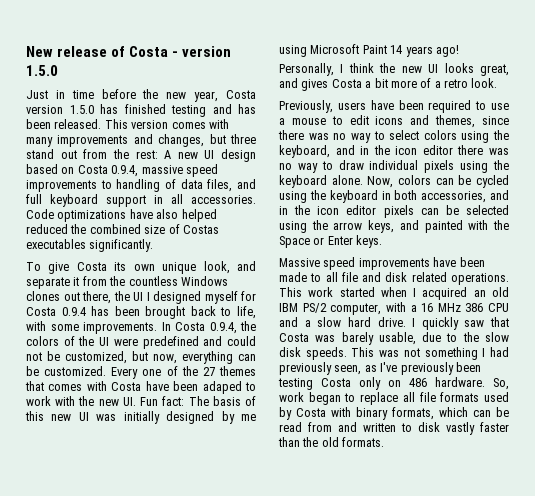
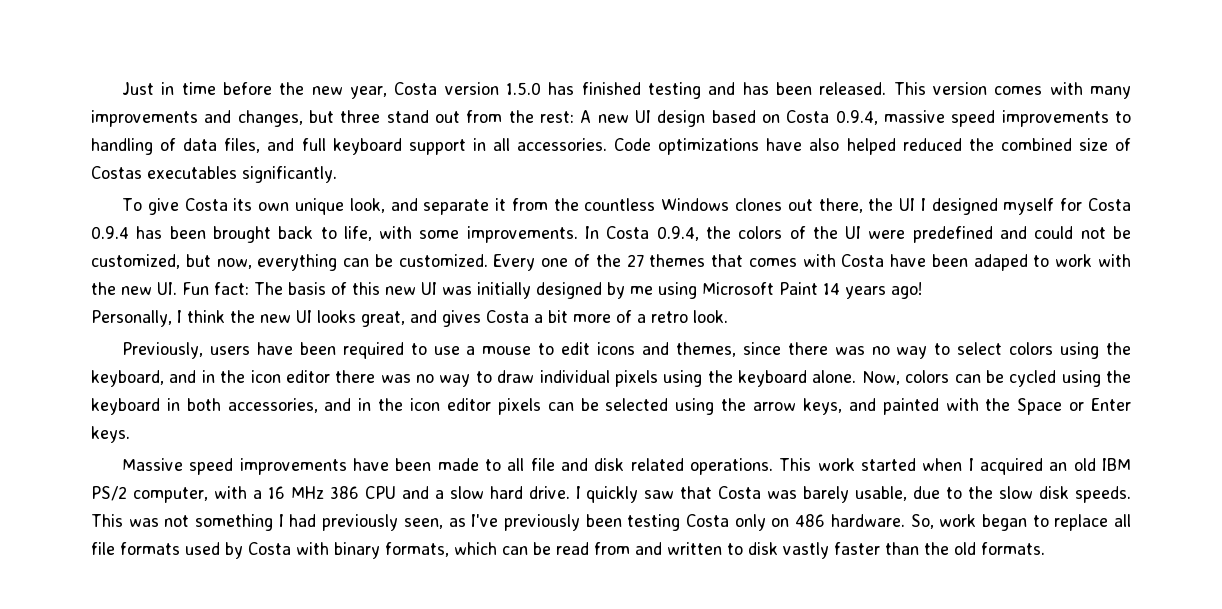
[26,46,232,57] [26,65,58,76] New release of Costa - version 1.5.0 // -> (122, 88) none

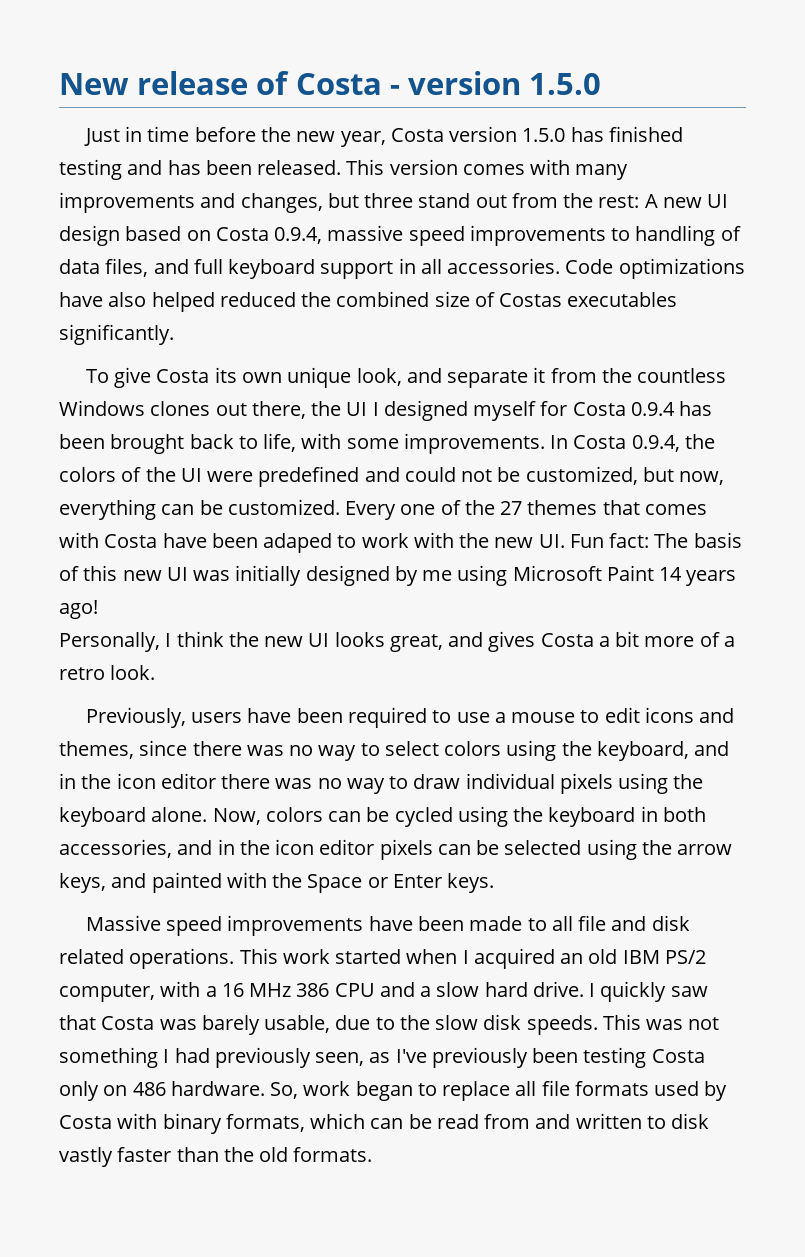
(122, 88) none -> [59,71,602,95] New release of Costa - version 1.5.0 //

